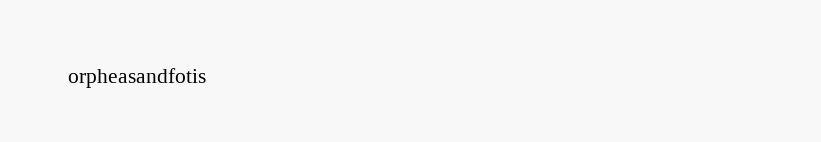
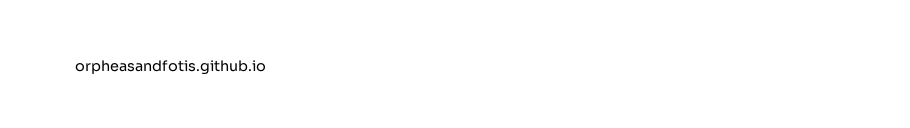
[68,68,206,88] orpheasandfotis -> [75,60,266,75] orpheasandfotis.github.io

